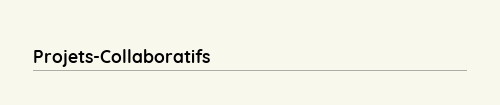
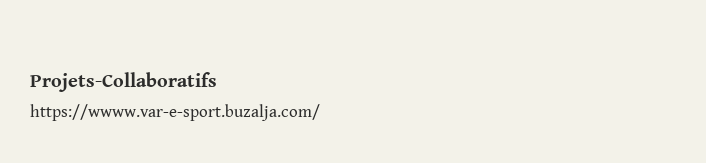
(210, 58) none -> [30,104,320,121] // https://wwww.var-e-sport.buzalja.com/

